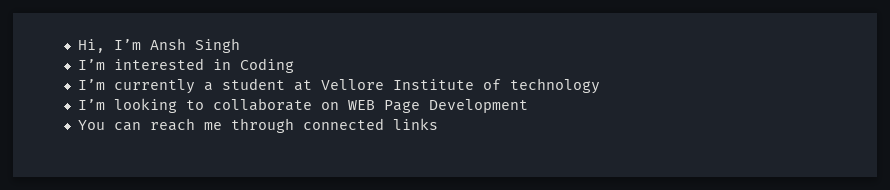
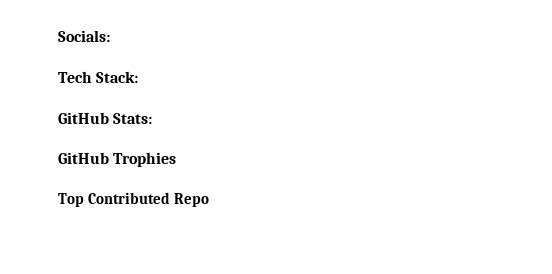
[77,38,240,53] [77,58,294,73] [77,78,600,94] [77,98,528,113] [77,118,438,133] Hi, I’m Ansh Singh // I’m interested in Coding // I’m currently a student at Vellore Institute of technology // I’m looking to collaborate on WEB Page Development // You can reach me through connected links -> [58,30,110,42] [58,71,139,83] [58,112,153,124] [58,152,177,167] [58,192,209,207] Socials: // Tech Stack: // GitHub Stats: // GitHub Trophies // Top Contributed Repo

